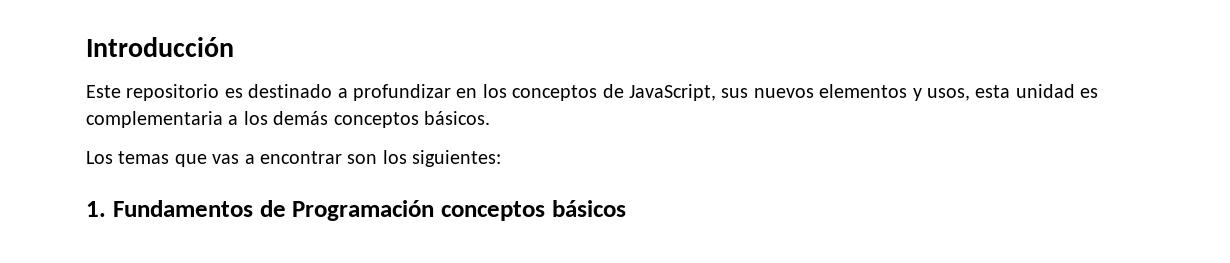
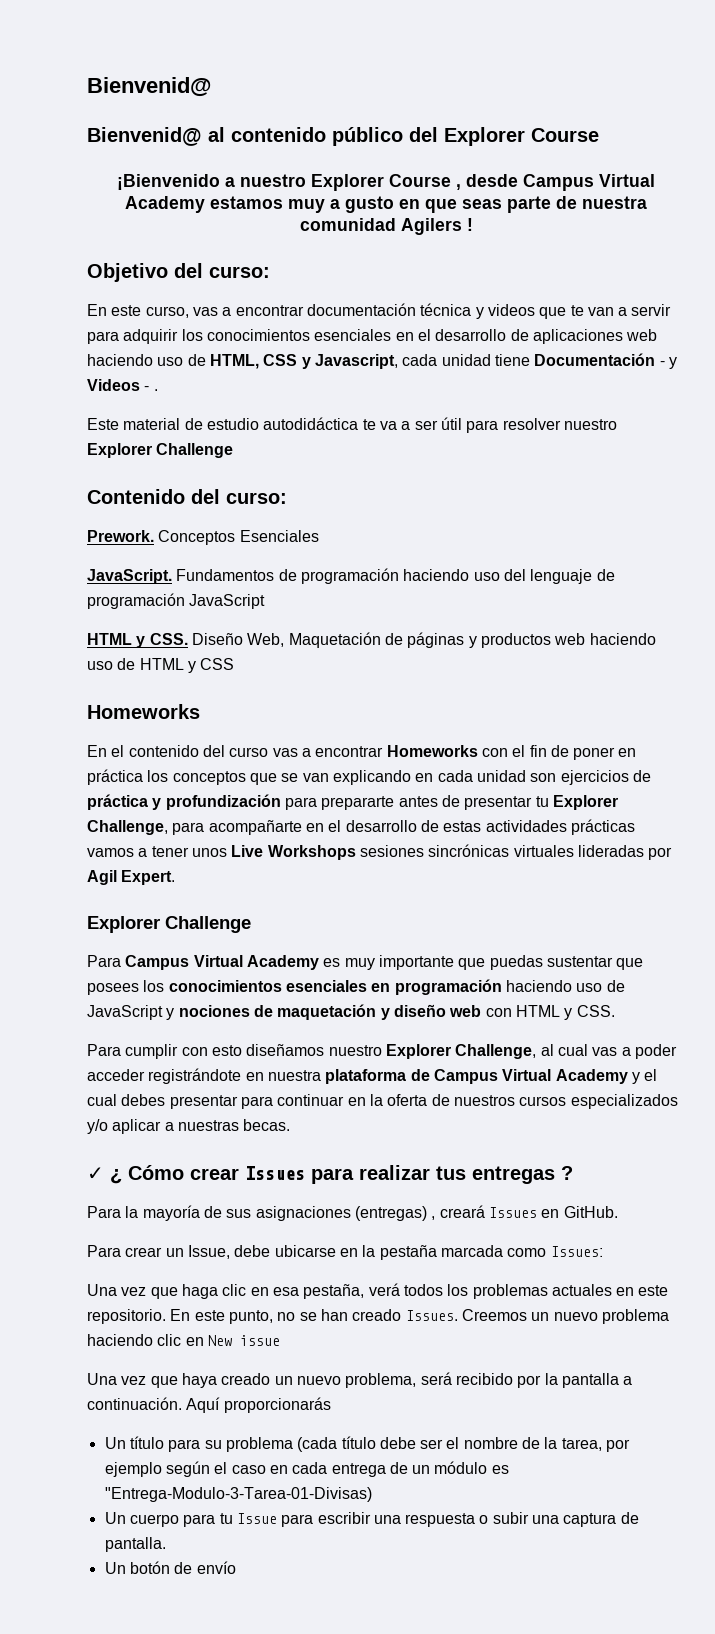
[86,37,234,57] [86,84,1099,101] [86,111,490,128] [86,150,502,167] [86,200,626,221] Introducción // Este repositorio es destinado a profundizar en los conceptos de JavaScript, sus nuevos elementos y usos, esta unidad es complementaria a los demás conceptos básicos. // Los temas que vas a encontrar son los siguientes: // 1. Fundamentos de Programación conceptos básicos -> [87,77,211,97] [87,127,599,146] [117,174,655,191] [125,196,647,213] [299,218,473,235] [87,263,270,282] [87,303,672,319] [87,329,658,344] [87,353,677,369] [87,379,158,391] [87,417,617,433] [87,443,234,458] [87,489,287,504] [87,530,319,545] [87,568,615,584] [87,593,266,609] [87,632,656,648] [87,658,235,673] [87,704,200,719] [87,745,637,760] [87,769,651,785] [87,794,618,810] [87,819,635,835] [87,844,673,860] [87,870,176,885] [87,916,251,933] [87,955,644,970] [87,979,625,995] [87,1004,615,1020] [87,1044,677,1059] [87,1068,658,1084] [87,1094,678,1109] [87,1119,291,1134] [87,1165,573,1184] [87,1205,618,1221] [87,1245,603,1260] [87,1283,669,1299] [87,1309,669,1324] [87,1334,280,1346] [87,1372,633,1388] [87,1397,331,1413] [104,1436,631,1452] [104,1461,509,1477] [104,1487,372,1502] [104,1512,639,1527] [104,1537,166,1552] [104,1561,236,1574] Bienvenid@ // Bienvenid@ al contenido público del Explorer Course // ¡Bienvenido a nuestro Explorer Course , desde Campus Virtual Academy estamos muy a gusto en que seas parte de nuestra comunidad Agilers ! // Objetivo del curso: // En este curso, vas a encontrar documentación técnica y videos que te van a servir para adquirir los conocimientos esenciales en el desarrollo de aplicaciones web haciendo uso de HTML, CSS y Javascript, cada unidad tiene Documentación - y Videos - . // Este material de estudio autodidáctica te va a ser útil para resolver nuestro Explorer Challenge // Contenido del curso: // Prework. Conceptos Esenciales // JavaScript. Fundamentos de programación haciendo uso del lenguaje de programación JavaScript // HTML y CSS. Diseño Web, Maquetación de páginas y productos web haciendo uso de HTML y CSS // Homeworks // En el contenido del curso vas a encontrar Homeworks con el fin de poner en práctica los conceptos que se van explicando en cada unidad son ejercicios de práctica y profundización para prepararte antes de presentar tu Explorer Challenge, para acompañarte en el desarrollo de estas actividades prácticas vamos a tener unos Live Workshops sesiones sincrónicas virtuales lideradas por Agil Expert. // Explorer Challenge // Para Campus Virtual Academy es muy importante que puedas sustentar que posees los conocimientos esenciales en programación haciendo uso de JavaScript y nociones de maquetación y diseño web con HTML y CSS. // Para cumplir con esto diseñamos nuestro Explorer Challenge, al cual vas a poder acceder registrándote en nuestra plataforma de Campus Virtual Academy y el cual debes presentar para continuar en la oferta de nuestros cursos especializados y/o aplicar a nuestras becas. // ✓ ¿ Cómo crear Issues para realizar tus entregas ? // Para la mayoría de sus asignaciones (entregas) , creará Issues en GitHub. // Para crear un Issue, debe ubicarse en la pestaña marcada como Issues: // Una vez que haga clic en esa pestaña, verá todos los problemas actuales en este repositorio. En este punto, no se han creado Issues. Creemos un nuevo problema haciendo clic en New issue // Una vez que haya creado un nuevo problema, será recibido por la pantalla a continuación. Aquí proporcionarás // Un título para su problema (cada título debe ser el nombre de la tarea, por ejemplo según el caso en cada entrega de un módulo es "Entrega-Modulo-3-Tarea-01-Divisas) // Un cuerpo para tu Issue para escribir una respuesta o subir una captura de pantalla. // Un botón de envío

